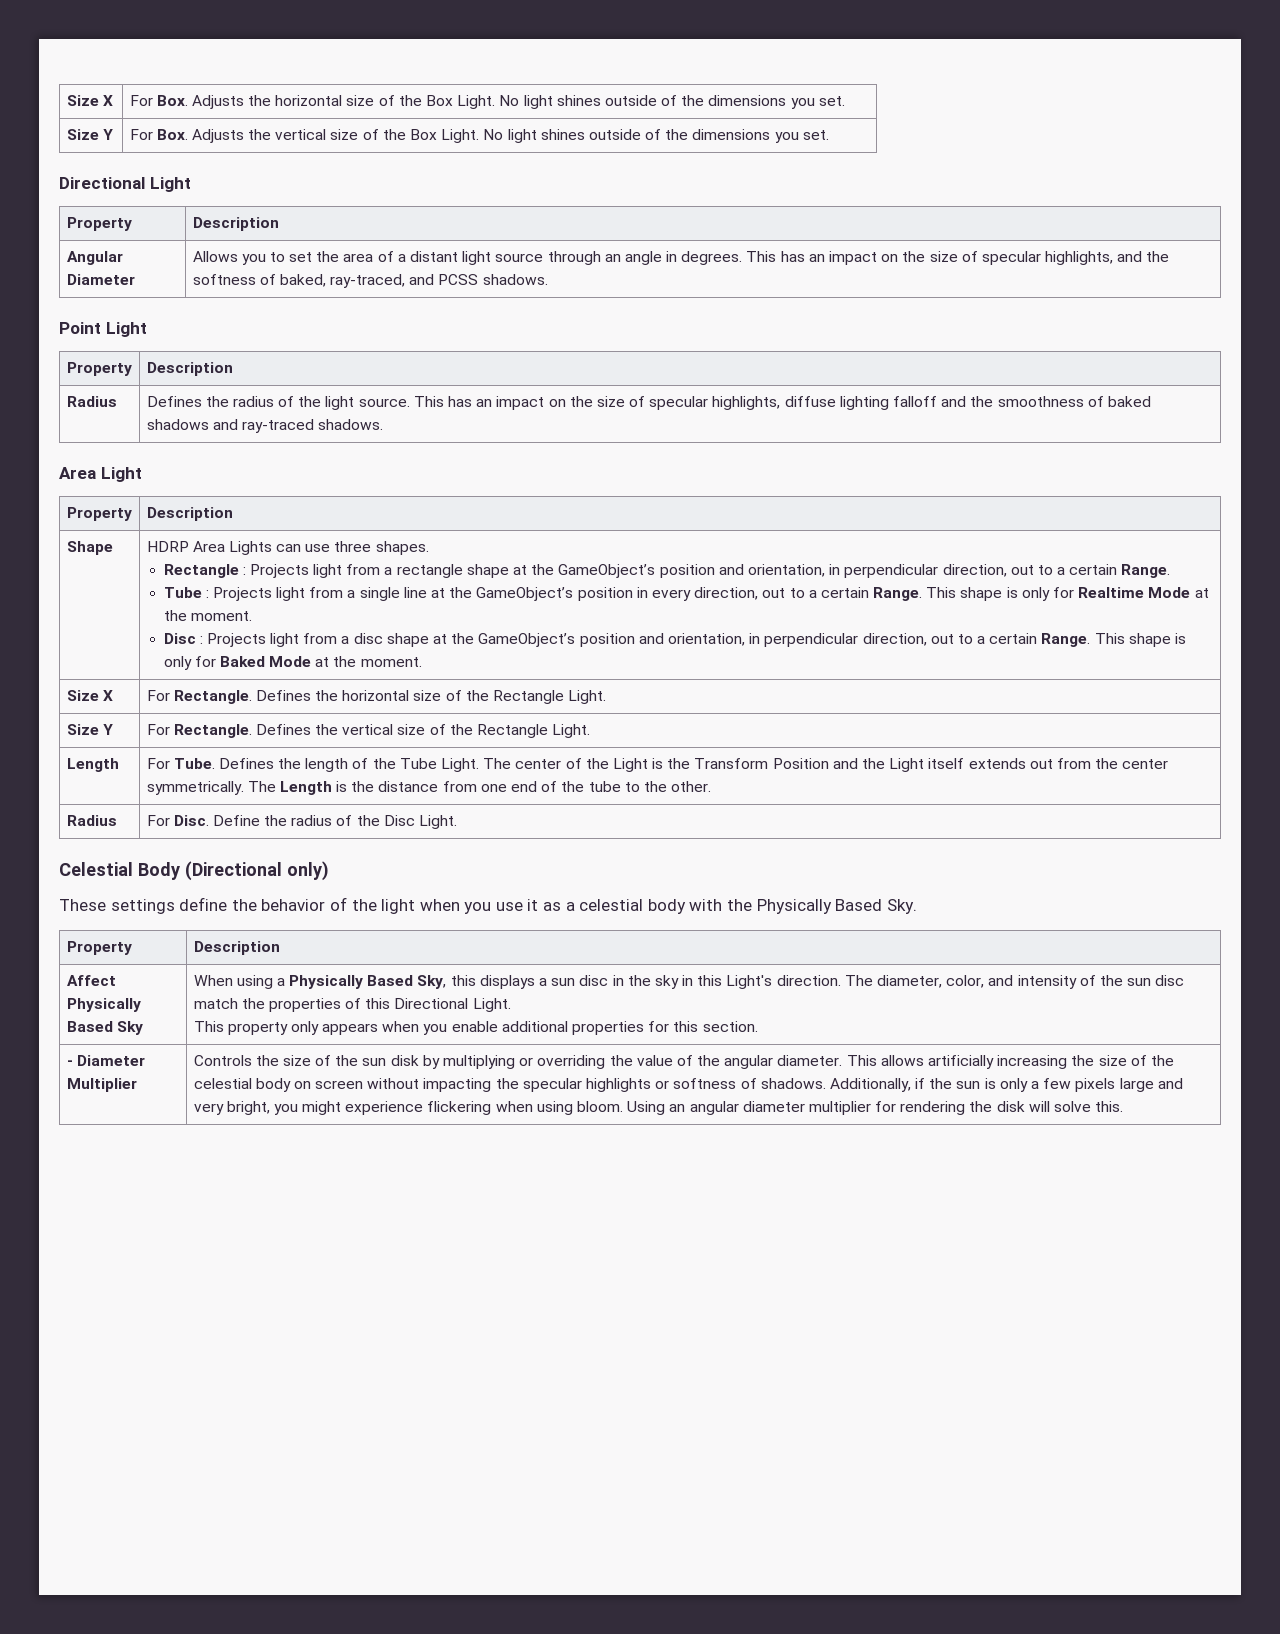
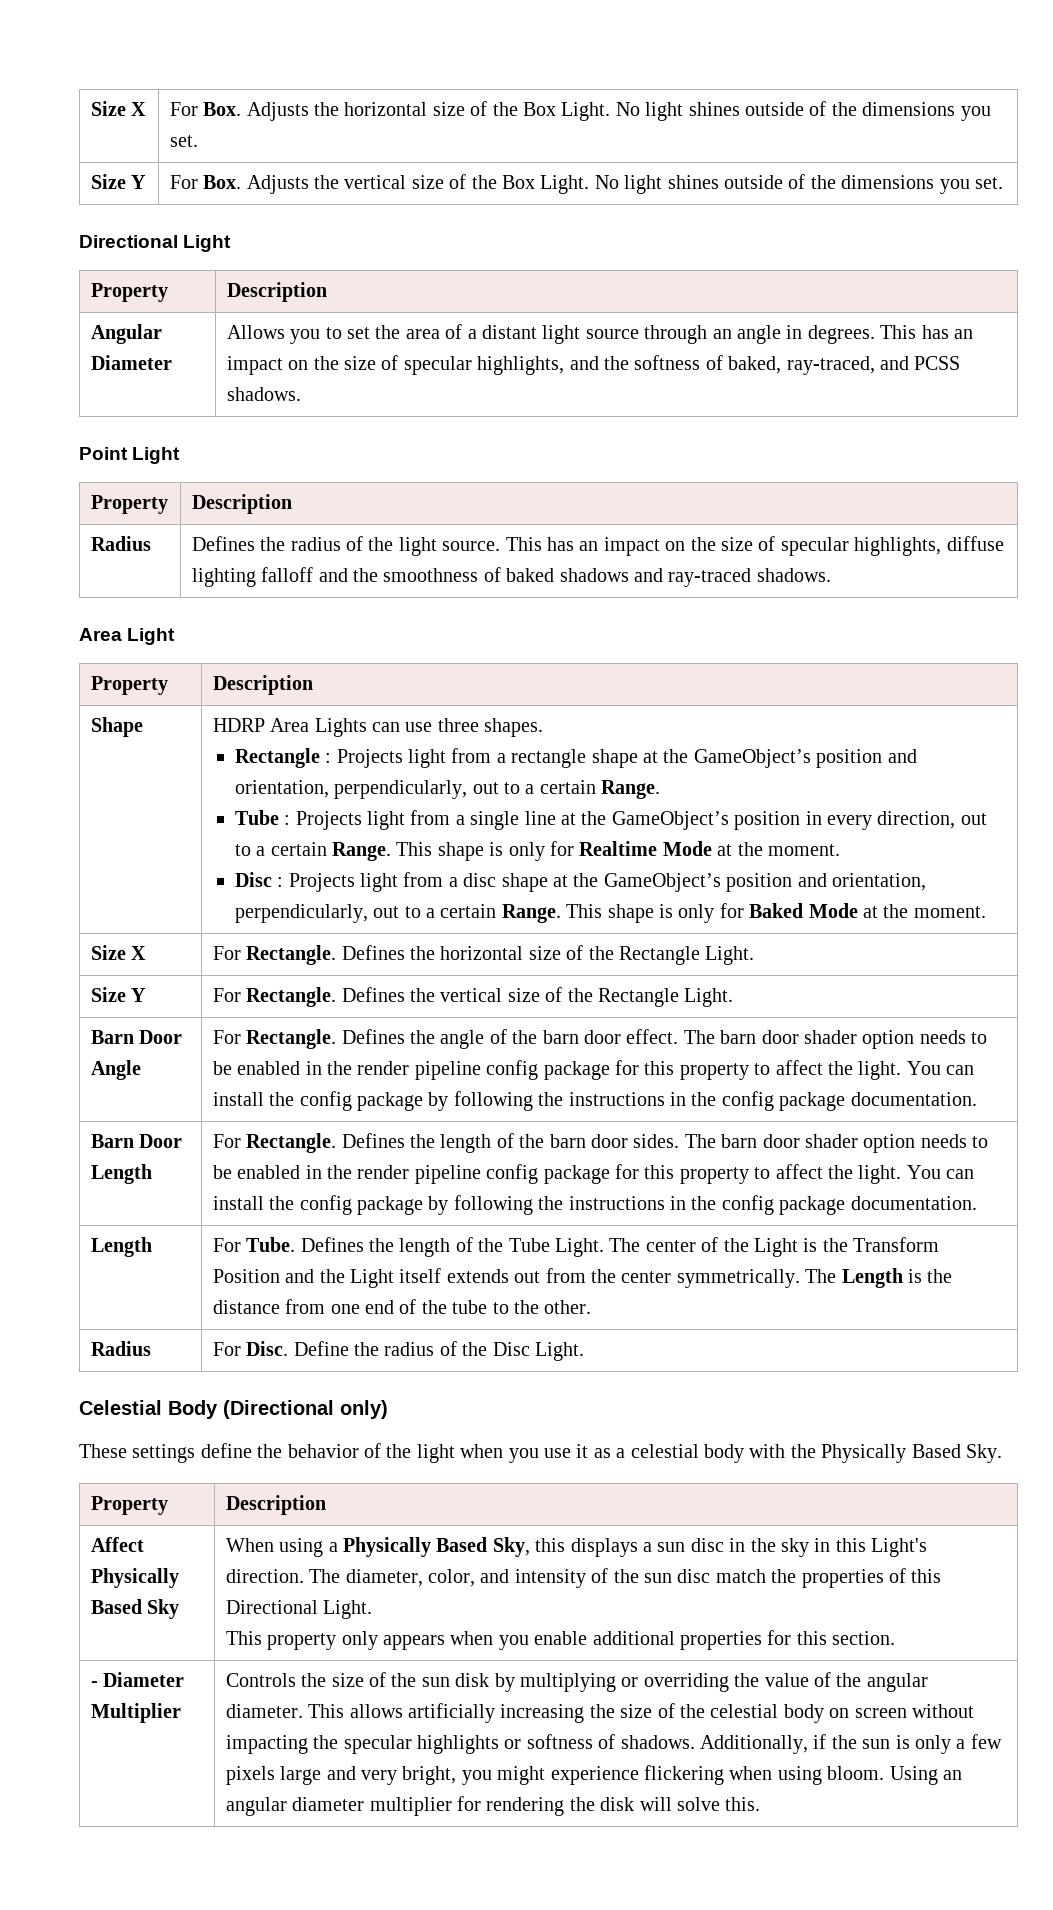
[829,564,1007,578] in perpendicular direction, -> [334,780,468,799] perpendicularly,
[749,633,927,647] in perpendicular direction, -> [234,904,368,923] perpendicularly,
(591, 731) none -> [90,1030,183,1044] [90,1060,141,1080] [212,1029,988,1049] [212,1060,975,1080] [212,1091,977,1111] [90,1134,183,1148] [90,1164,152,1184] [212,1133,989,1153] [212,1164,975,1184] [212,1195,977,1215] // Barn Door Angle | For Rectangle. Defines the angle of the barn door effect. The barn door shader option needs to be enabled in the render pipeline config package for this property to affect the light. You can install the config package by following the instructions in the config package documentation. // Barn Door Length | For Rectangle. Defines the length of the barn door sides. The barn door shader option needs to be enabled in the render pipeline config package for this property to affect the light. You can install the config package by following the instructions in the config package documentation.

